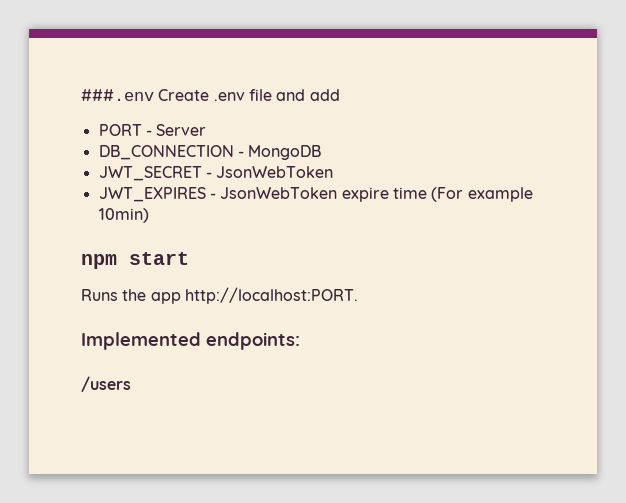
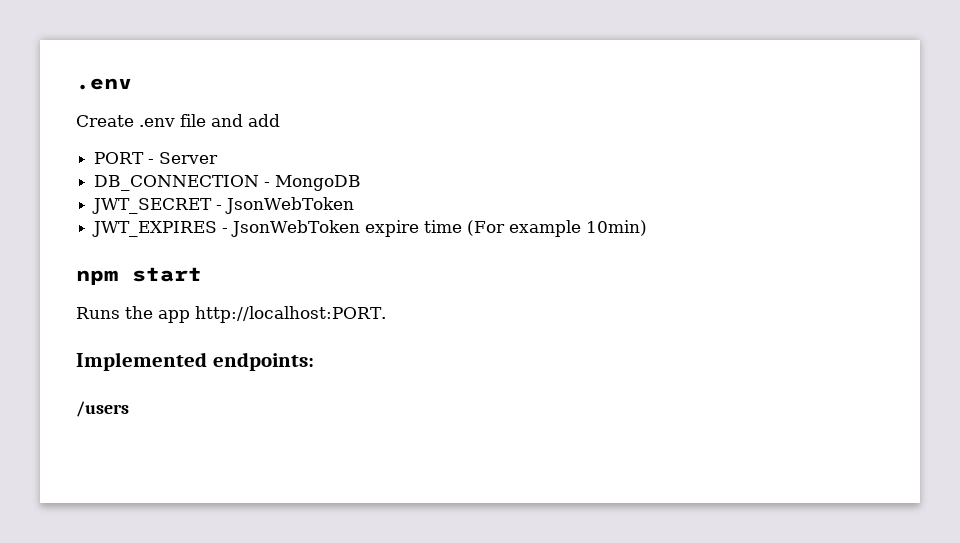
[81,89,154,101] ###.env -> [76,78,132,90] .env //

